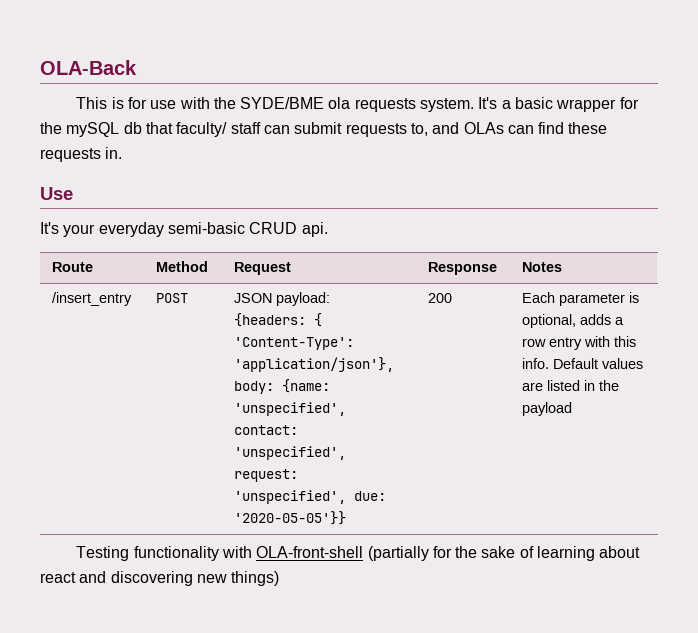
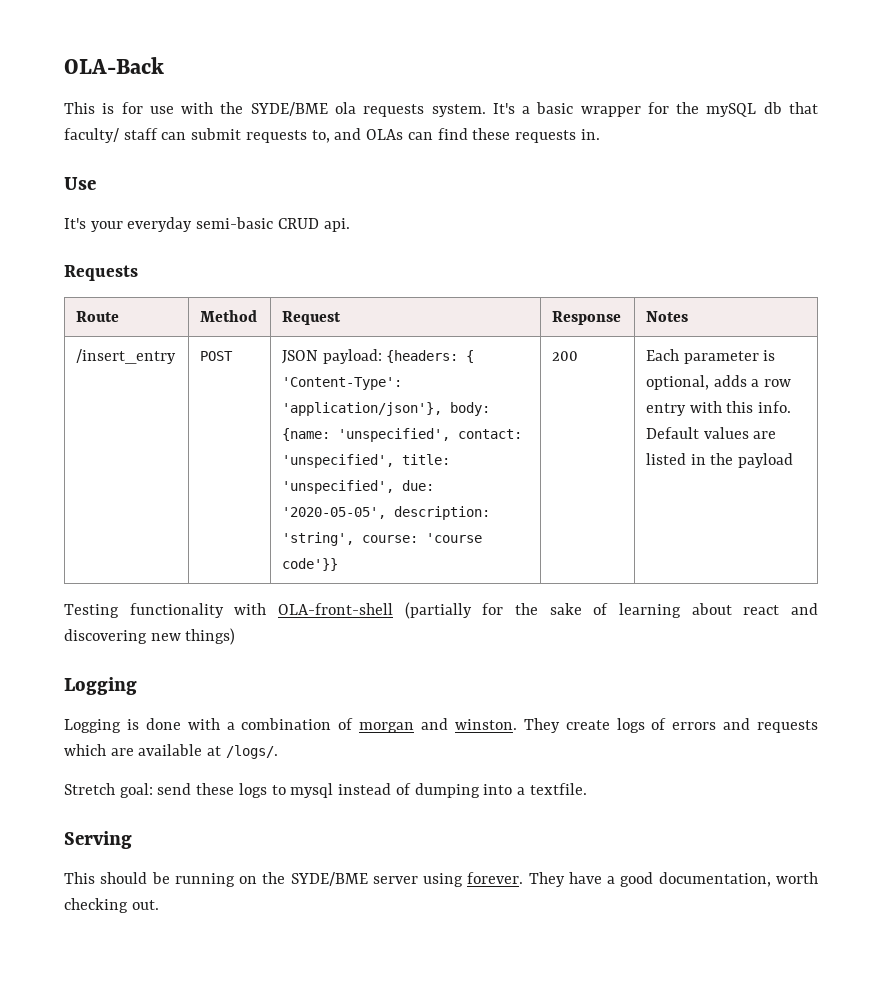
(328, 229) none -> [64,265,138,281] // Requests
[234,469,299,482] request: -> [402,454,451,465] title:
[234,511,347,525] '2020-05-05'}} -> [282,506,491,520] [282,532,483,546] [282,558,339,571] '2020-05-05', description: 'string', course: 'course code'}}
(280, 578) none -> [64,677,137,695] [64,718,818,733] [64,744,278,759] [64,783,587,798] [64,831,132,849] [64,872,818,887] [64,898,159,913] // Logging // Logging is done with a combination of morgan and winston. They create logs of errors and requests which are available at /logs/. // Stretch goal: send these logs to mysql instead of dumping into a textfile. // Serving // This should be running on the SYDE/BME server using forever. They have a good documentation, worth checking out.

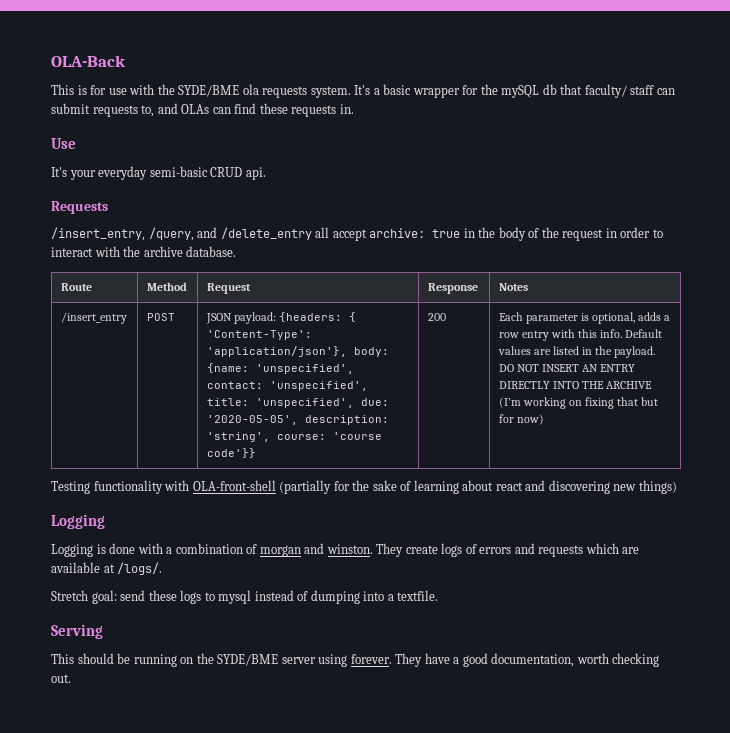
(138, 273) none -> [51,227,663,241] [51,246,237,257] // /insert_entry, /query, and /delete_entry all accept archive: true in the body of the request in order to interact with the archive database.
[738,453,794,468] payload -> [614,346,656,358] [498,364,636,372] [498,381,653,389] [498,397,659,409] [498,414,544,425] payload. DO NOT INSERT AN ENTRY DIRECTLY INTO THE ARCHIVE (I'm working on fixing that but for now)

